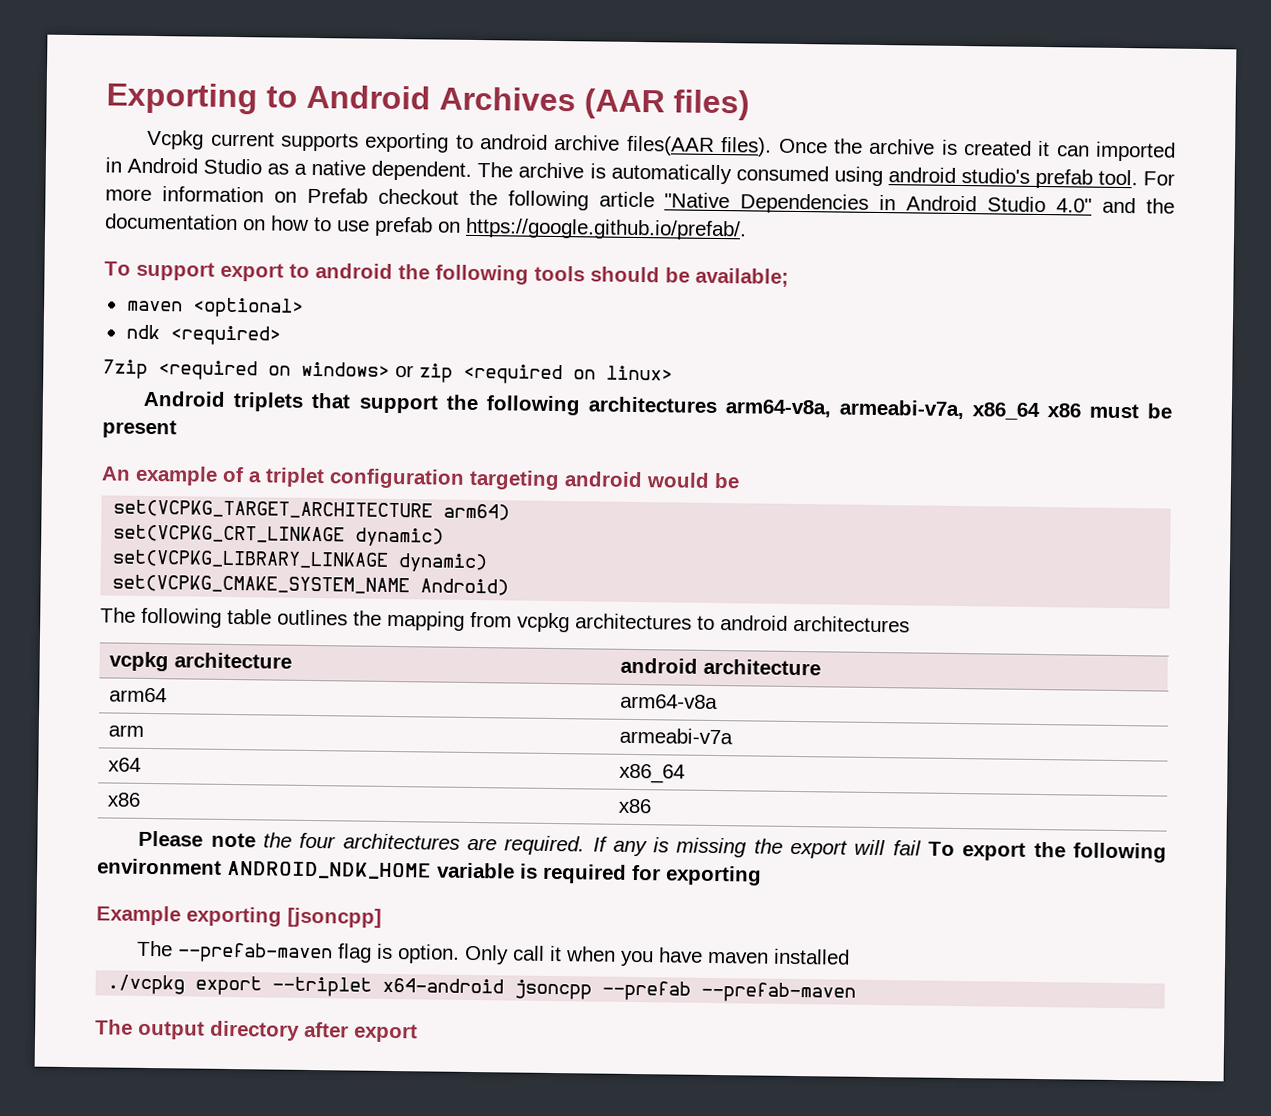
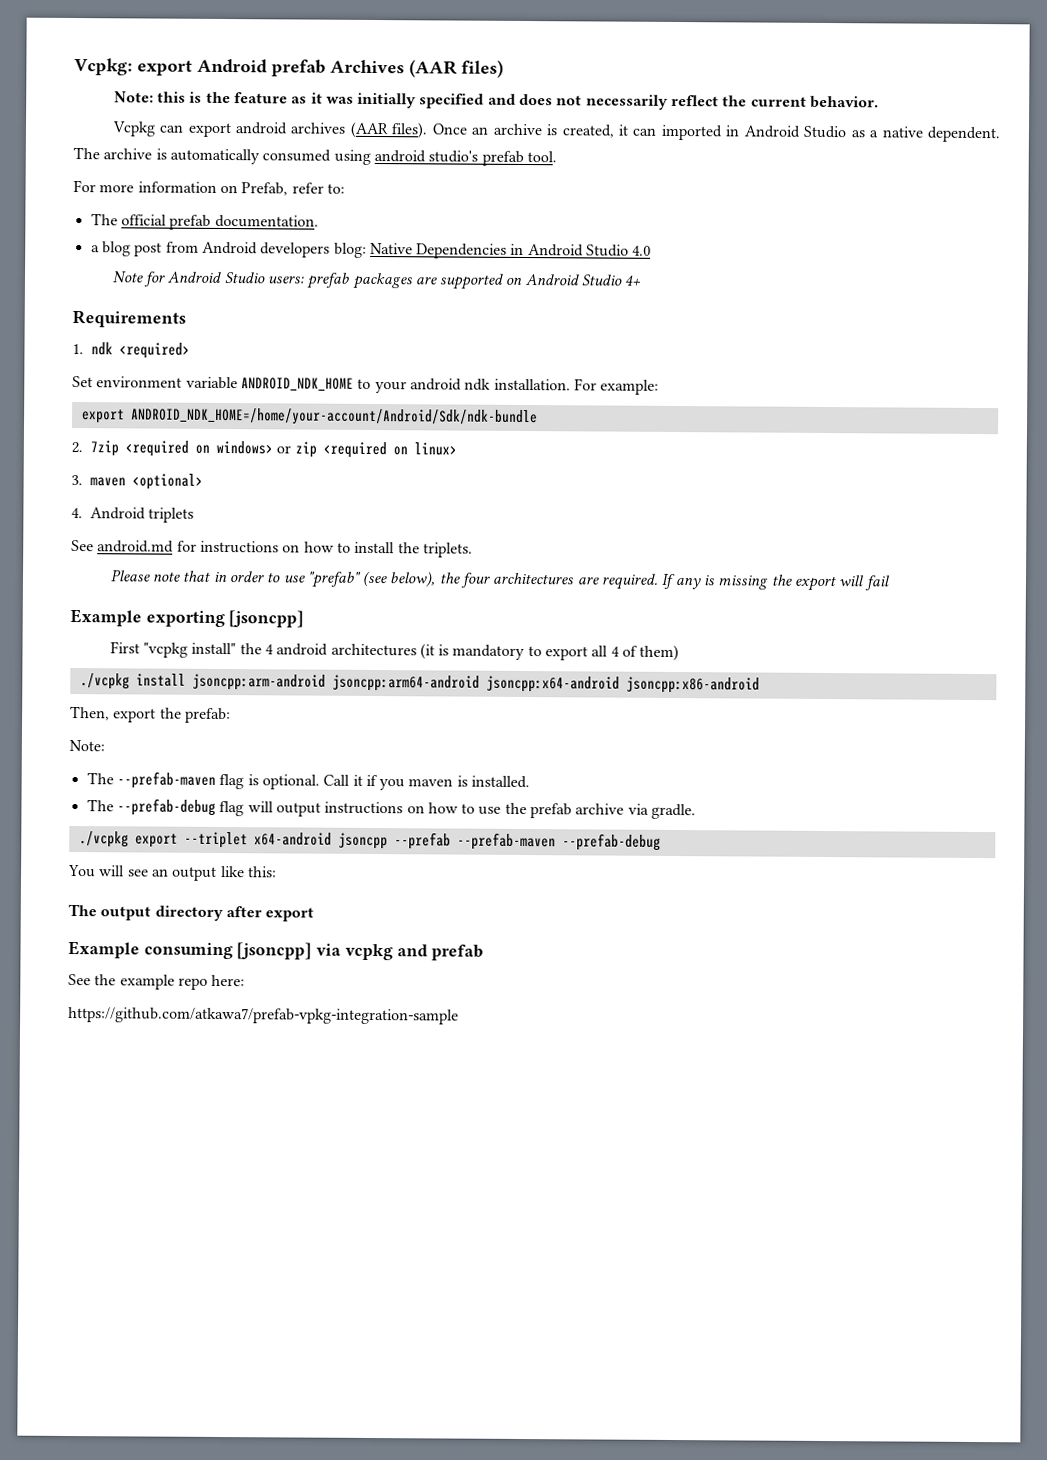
[106,82,431,115] Exporting to Android -> [74,58,326,77] Vcpkg: export Android prefab
[147,129,715,156] Vcpkg current supports exporting to android archive files(AAR -> [113,91,880,110] [111,121,389,139] Note: this is the feature as it was initially specified and does not necessarily reflect the current behavior. // Vcpkg can export android archives (AAR
[833,138,1032,156] the archive is created -> [471,123,615,138] an archive is created,
(1138, 177) none -> (557, 157) //
[306,187,1175,214] [105,213,747,241] [104,261,789,287] [126,297,304,318] [125,324,281,346] Prefab checkout the following article "Native Dependencies in Android Studio 4.0" and the documentation on how to use prefab on https://google.github.io/prefab/. // To support export to android the following tools should be available; // maven <optional> // ndk <required> // -> [241,182,345,196] [90,213,319,230] [90,241,652,259] [111,271,643,290] [72,310,186,328] [72,342,190,359] [72,376,660,395] [81,407,538,427] [71,441,83,454] Prefab, refer to: // The official prefab documentation. // a blog post from Android developers blog: Native Dependencies in Android Studio 4.0 // Note for Android Studio users: prefab packages are supported on Android Studio 4+ // Requirements // 1. ndk <required> // Set environment variable ANDROID_NDK_HOME to your android ndk installation. For example: // export ANDROID_NDK_HOME=/home/your-account/Android/Sdk/ndk-bundle // 2.
[143,390,1172,420] [102,419,177,439] [101,465,740,491] [113,499,511,521] [113,524,445,547] [112,549,489,573] [112,574,510,596] [100,607,910,633] [108,651,292,672] [619,657,821,676] [108,687,167,703] [619,693,718,710] [107,724,144,737] [618,727,733,745] [107,757,141,772] [618,763,685,784] [106,792,141,807] [617,798,652,814] [138,830,256,848] Android triplets that support the following architectures arm64-v8a, armeabi-v7a, x86_64 x86 must be present // An example of a triplet configuration targeting android would be // set(VCPKG_TARGET_ARCHITECTURE arm64) // set(VCPKG_CRT_LINKAGE dynamic) // set(VCPKG_LIBRARY_LINKAGE dynamic) // set(VCPKG_CMAKE_SYSTEM_NAME Android) // The following table outlines the mapping from vcpkg architectures to android architectures // vcpkg architecture | android architecture // arm64 | arm64-v8a // arm | armeabi-v7a // x64 | x86_64 // x86 | x86 // Please note -> [71,473,203,490] [71,507,195,523] [71,539,473,558] [109,569,437,588] 3. maven <optional> // 4. Android triplets // See android.md for instructions on how to install the triplets. // Please note that in order to use "prefab" (see below),
[928,841,1167,863] [97,858,762,886] [96,905,382,928] [137,940,851,967] To export the following environment ANDROID_NDK_HOME variable is required for exporting // Example exporting [jsoncpp] // The --prefab-maven flag is option. Only call it when you have maven installed -> [70,608,305,628] [109,641,680,662] [79,673,760,694] [70,705,231,724] [69,739,105,752] [86,771,531,791] [86,798,697,820] // Example exporting [jsoncpp] // First "vcpkg install" the 4 android architectures (it is mandatory to export all 4 of them) // ./vcpkg install jsoncpp:arm-android jsoncpp:arm64-android jsoncpp:x64-android jsoncpp:x86-android // Then, export the prefab: // Note: // The --prefab-maven flag is optional. Call it if you maven is installed. // The --prefab-debug flag will output instructions on how to use the prefab archive via gradle.
(857, 992) none -> [561,833,661,851] [68,864,277,881] --prefab-debug // You will see an output like this:
(418, 1033) none -> [68,940,484,961] [68,973,246,990] [68,1006,459,1025] // Example consuming [jsoncpp] via vcpkg and prefab // See the example repo here: // https://github.com/atkawa7/prefab-vpkg-integration-sample

